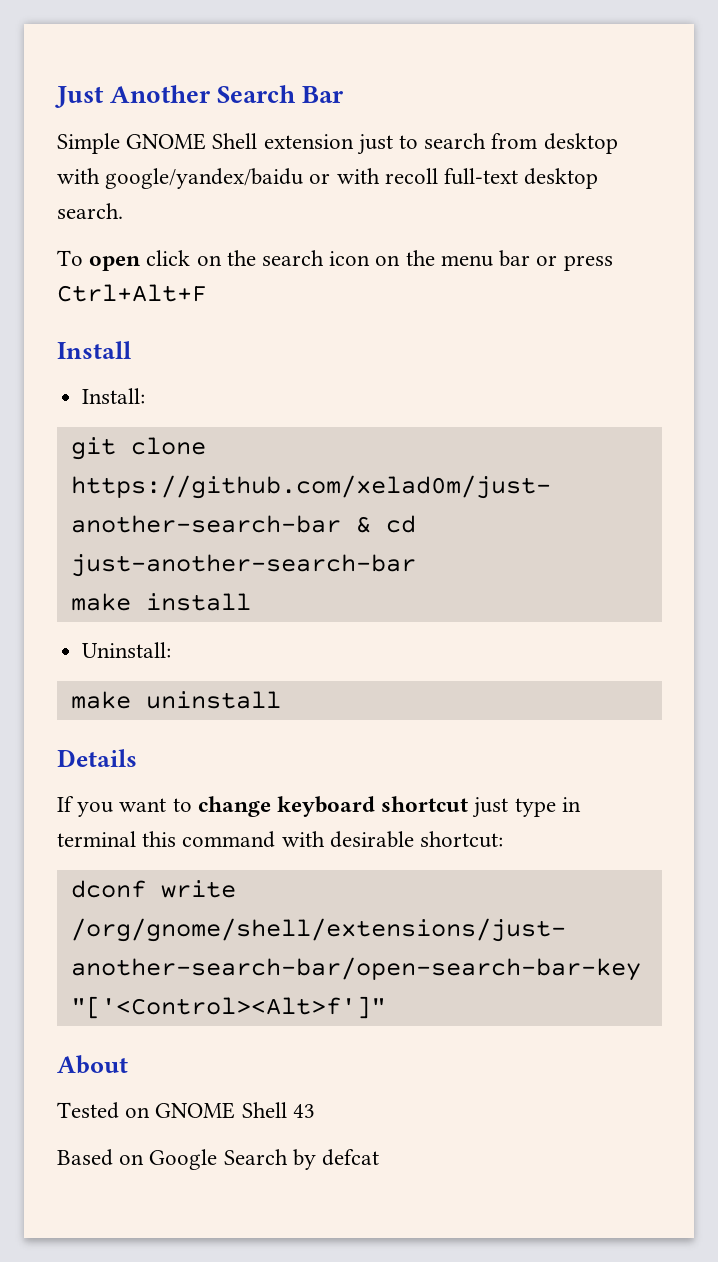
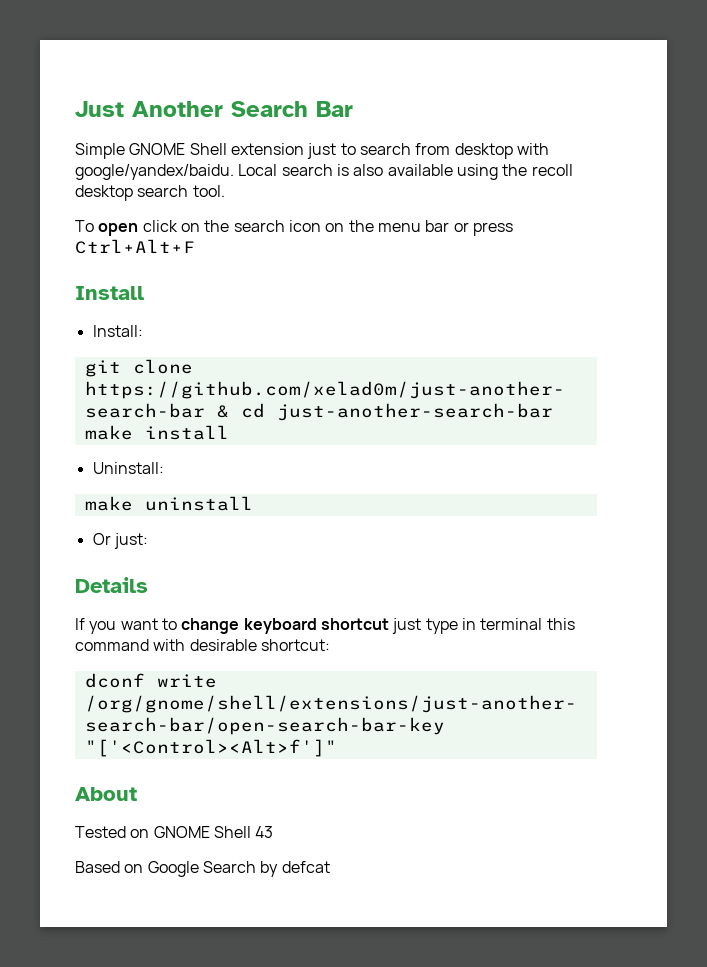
[105,168,599,189] [57,203,123,219] google/yandex/baidu or with recoll full-text desktop search. -> [75,164,573,180] [75,185,225,201] google/yandex/baidu. Local search is also available using the recoll desktop search tool.
(281, 700) none -> [92,533,148,549] // Or just:

